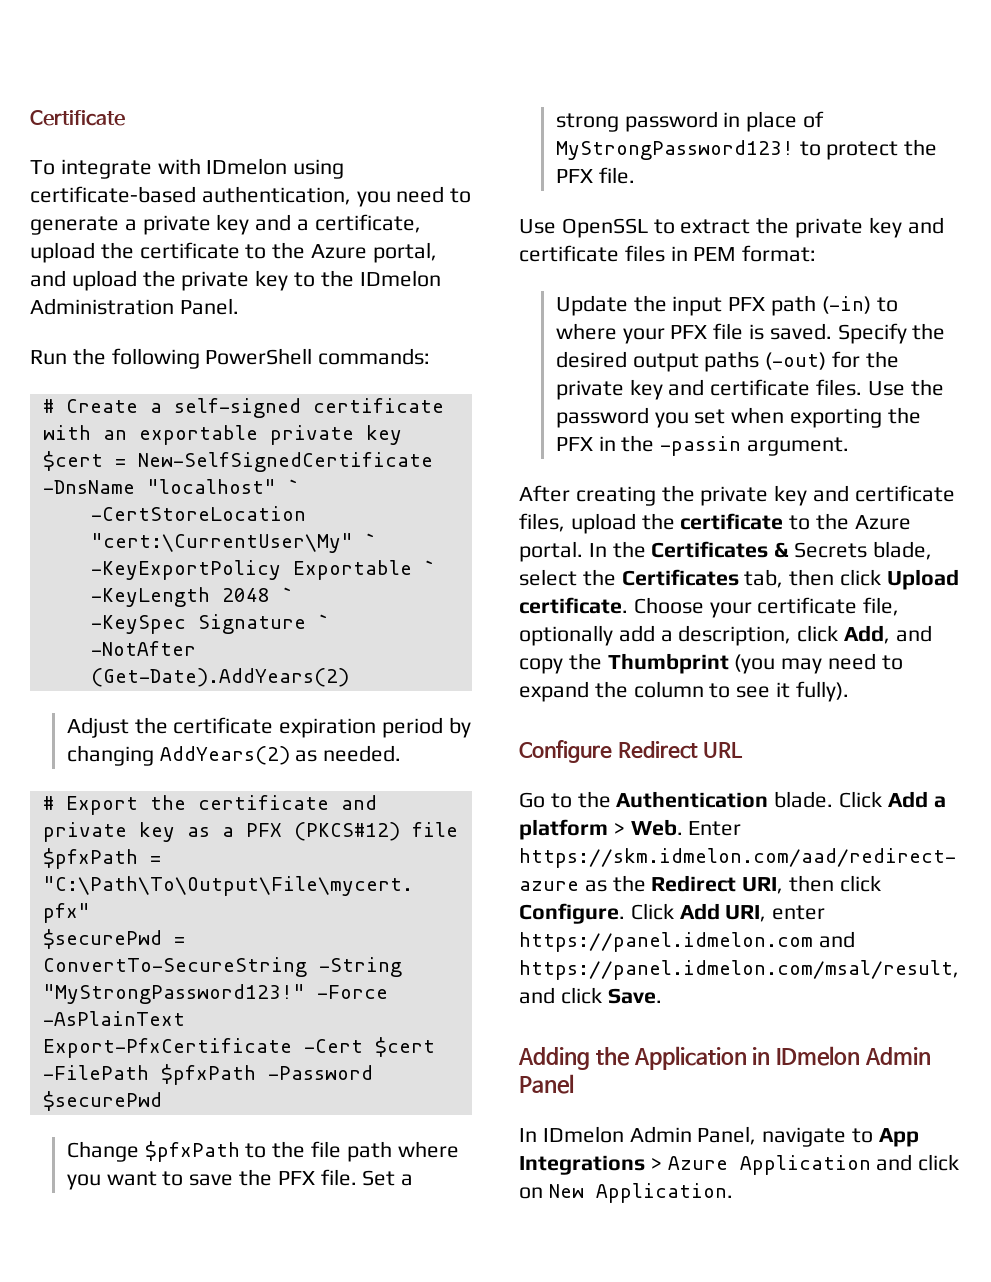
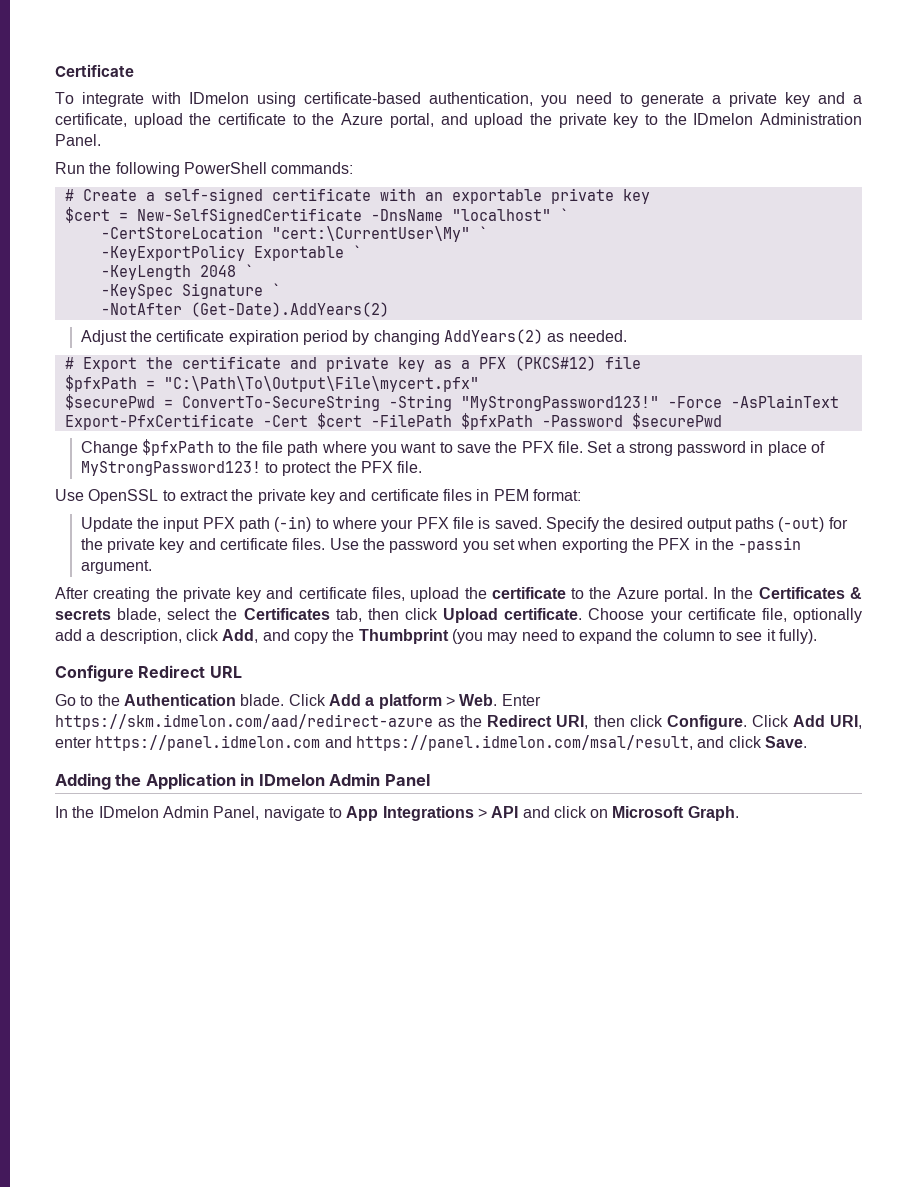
[794,542,868,558] Secrets -> [55,609,111,620] secrets
(537, 1135) none -> [72,806,95,818] the
[667,1155,871,1175] Azure Application -> [491,806,519,818] API
[548,1183,733,1203] New Application. -> [612,806,739,821] Microsoft Graph.

